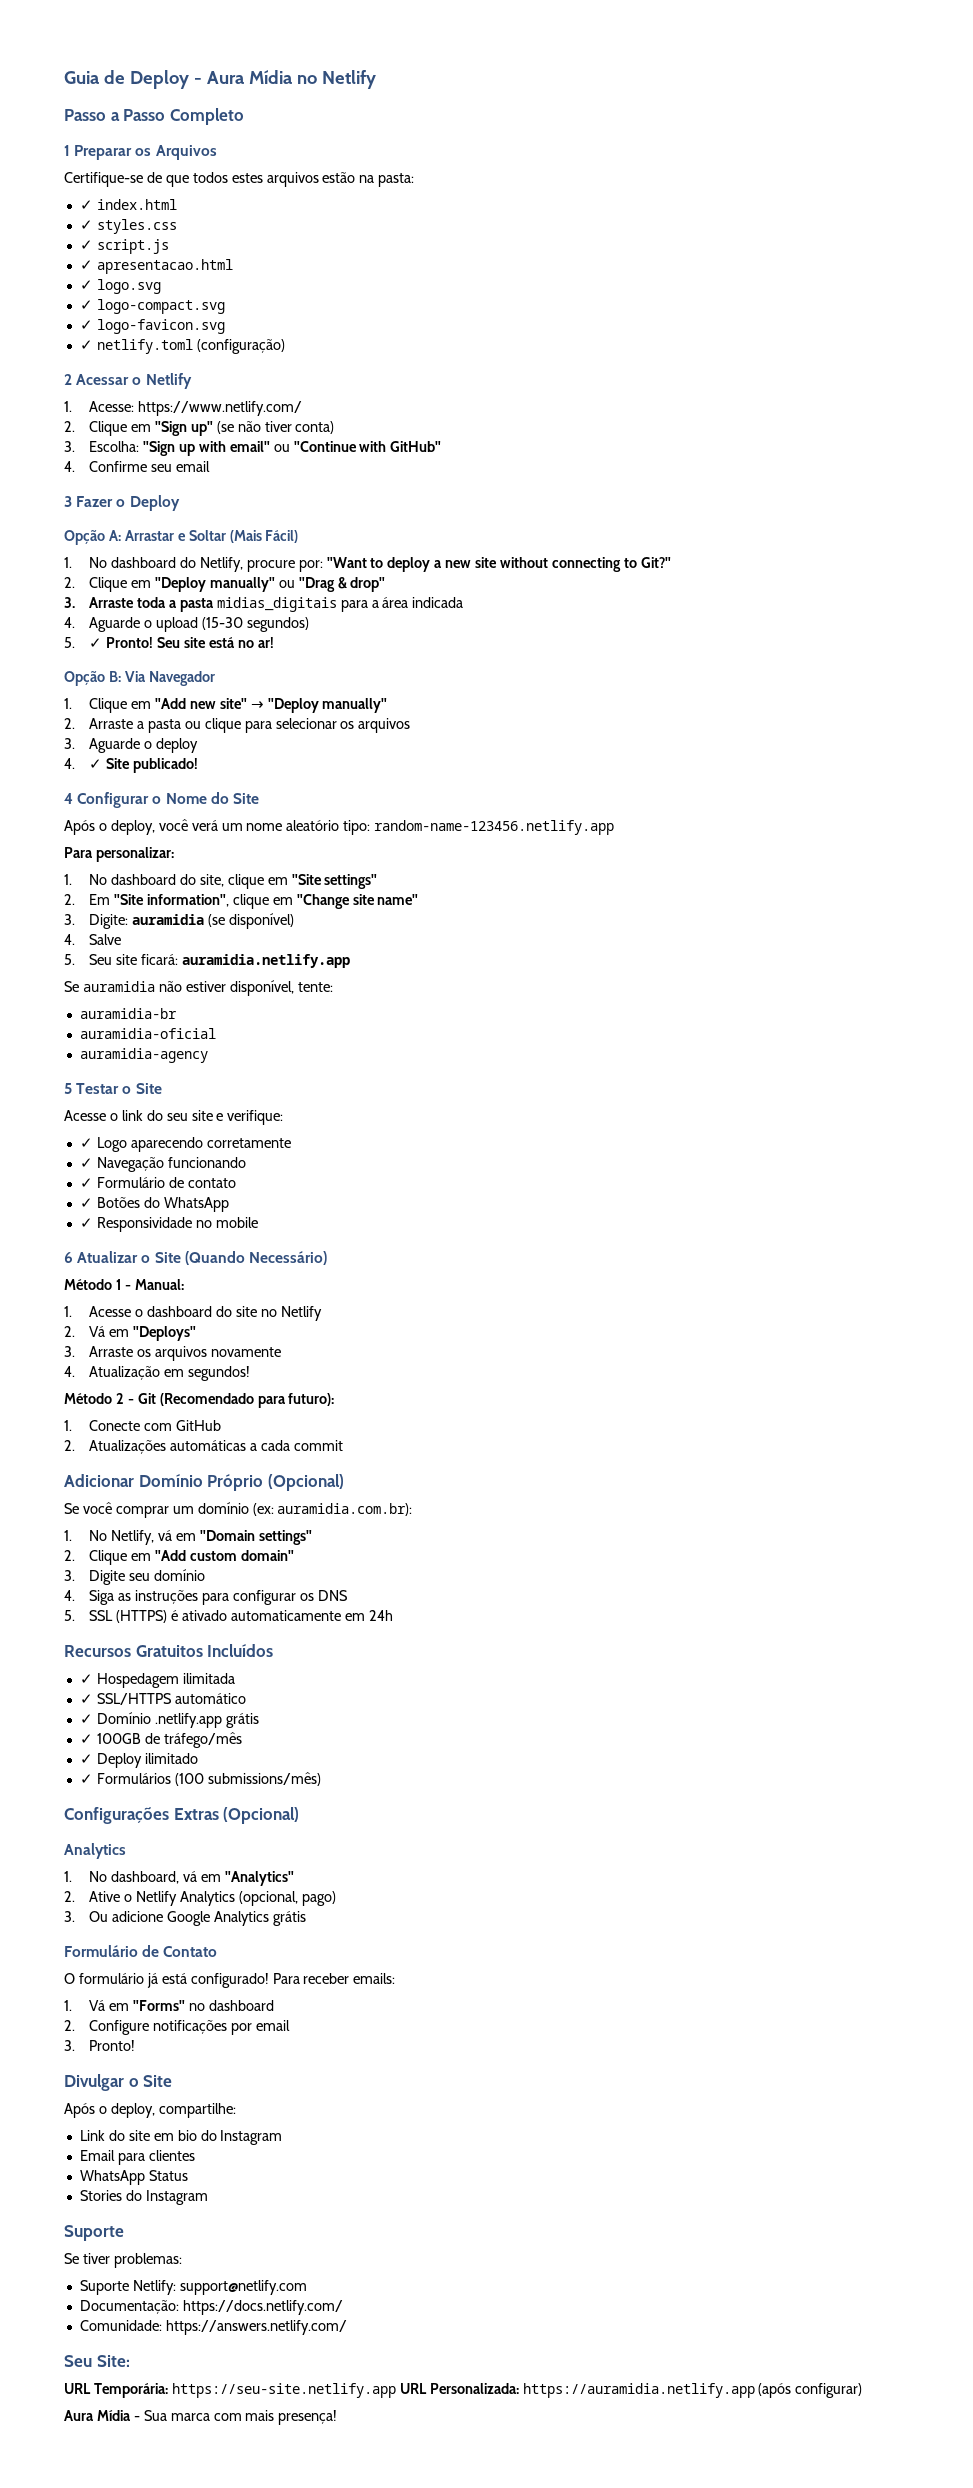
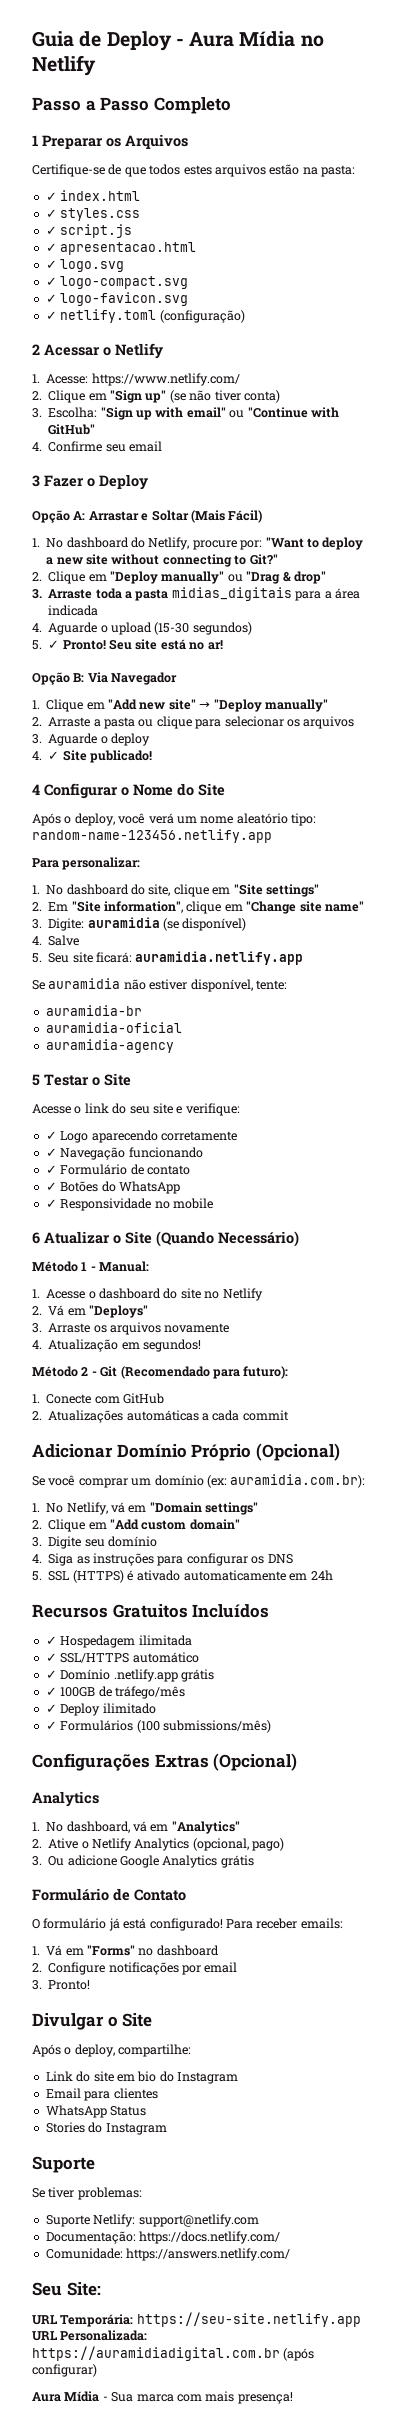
[522,2383,755,2398] https://auramidia.netlify.app -> [32,2346,280,2361] https://auramidiadigital.com.br

